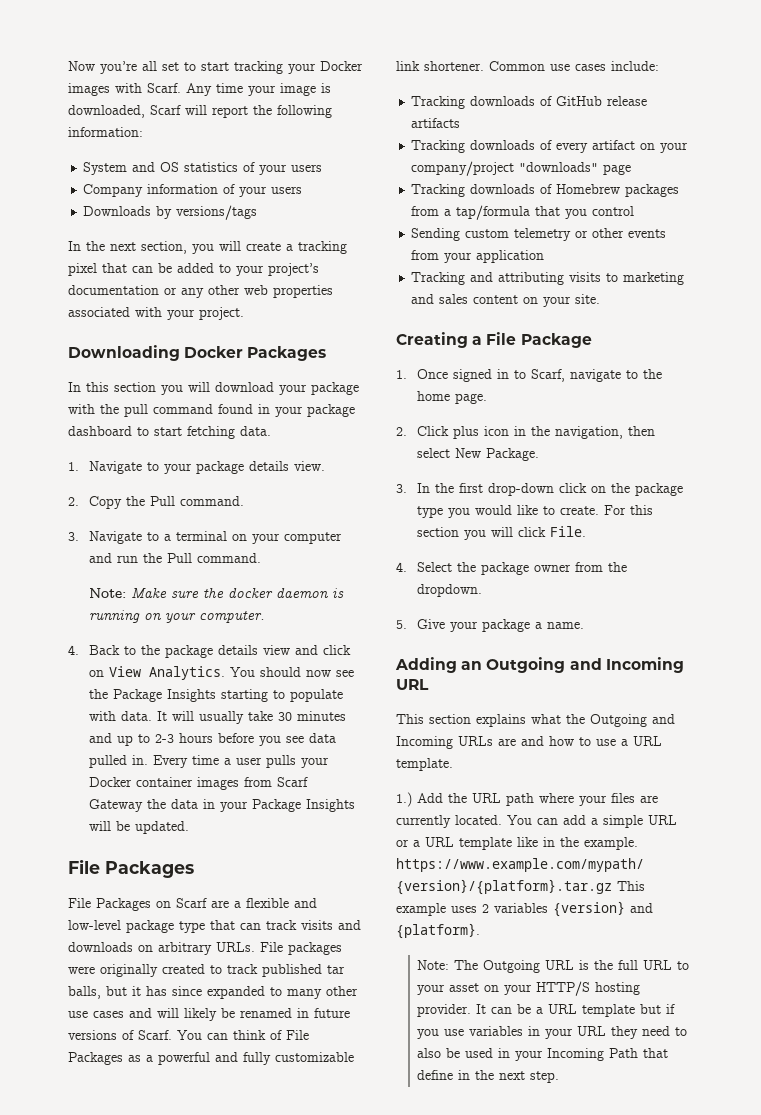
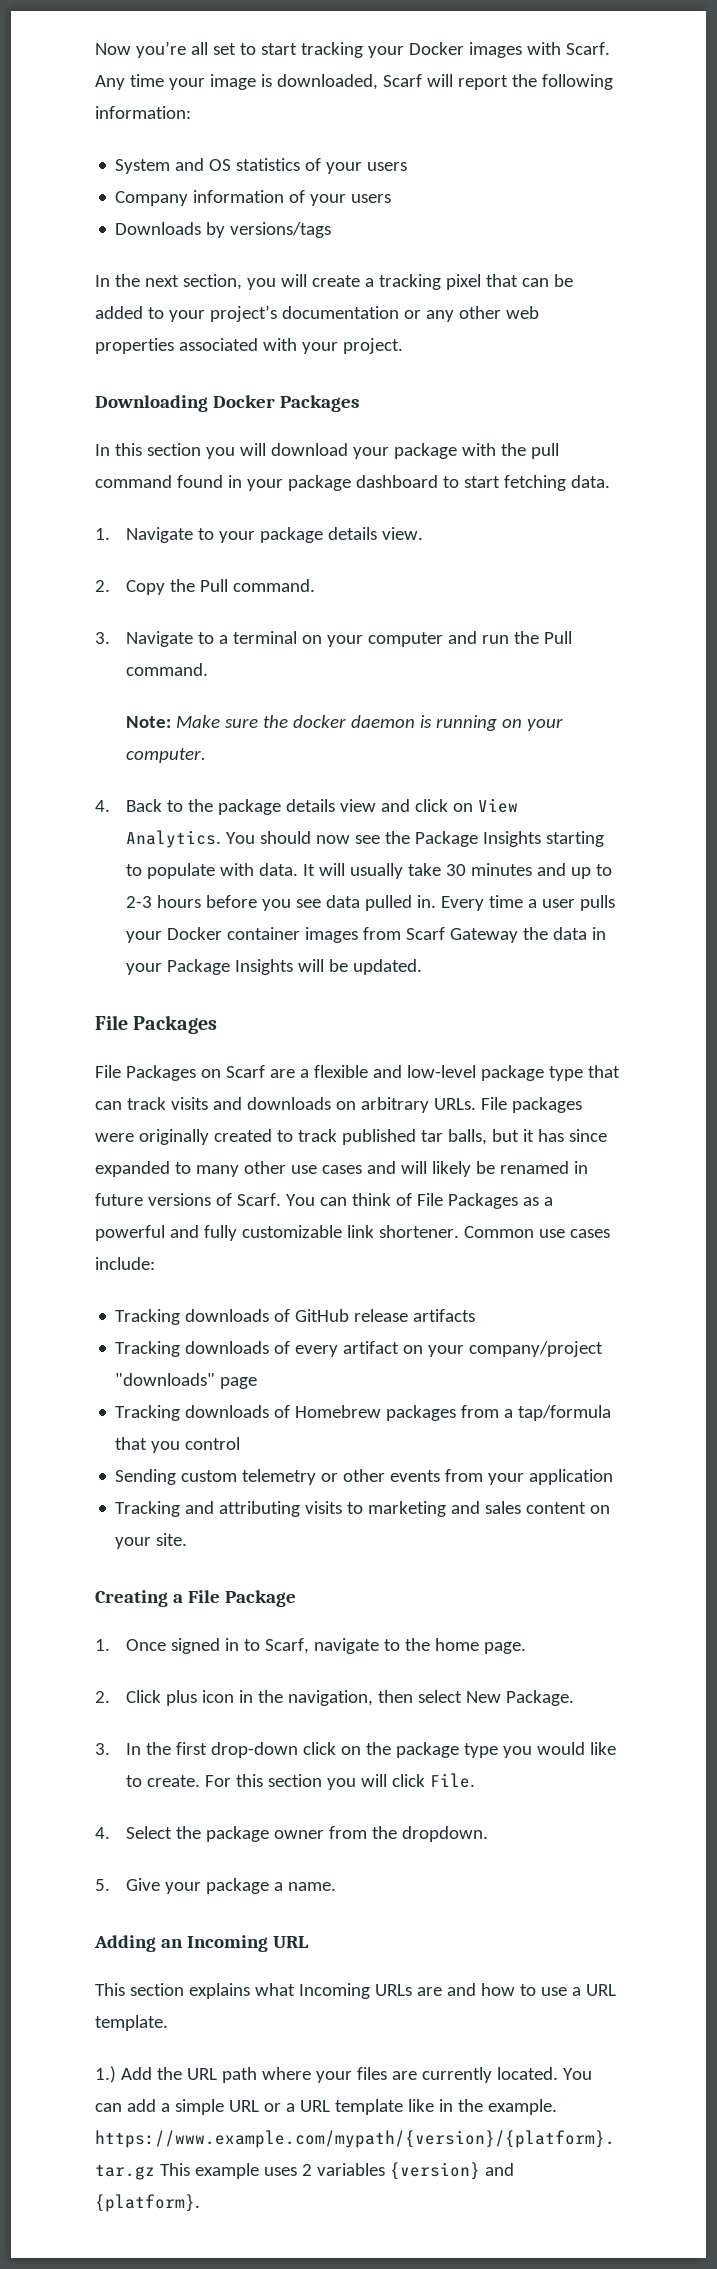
[486,657,602,673] Outgoing and -> (183, 1943) none
[566,714,675,727] the Outgoing and -> (295, 1989) none
[417,960,690,973] [417,981,641,996] [417,1004,676,1017] [417,1026,688,1039] [417,1048,669,1061] [417,1070,560,1083] // Note: The Outgoing URL is the full URL to your asset on your HTTP/S hosting provider. It can be a URL template but if you use variables in your URL they need to also be used in your Incoming Path that define in the next step. -> (200, 2203) none

